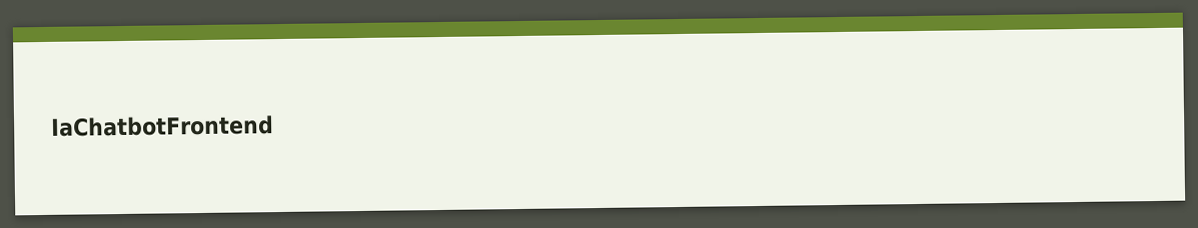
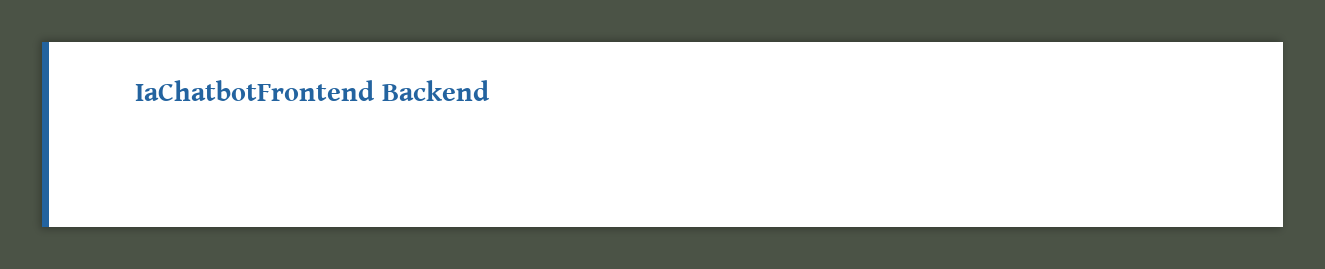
(274, 126) none -> [381,80,490,101] Backend

